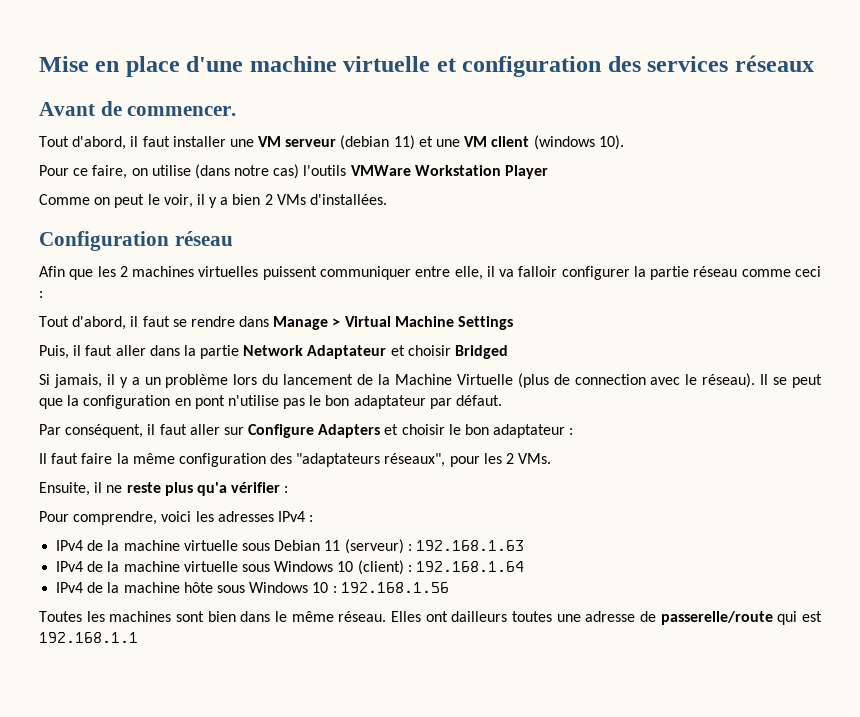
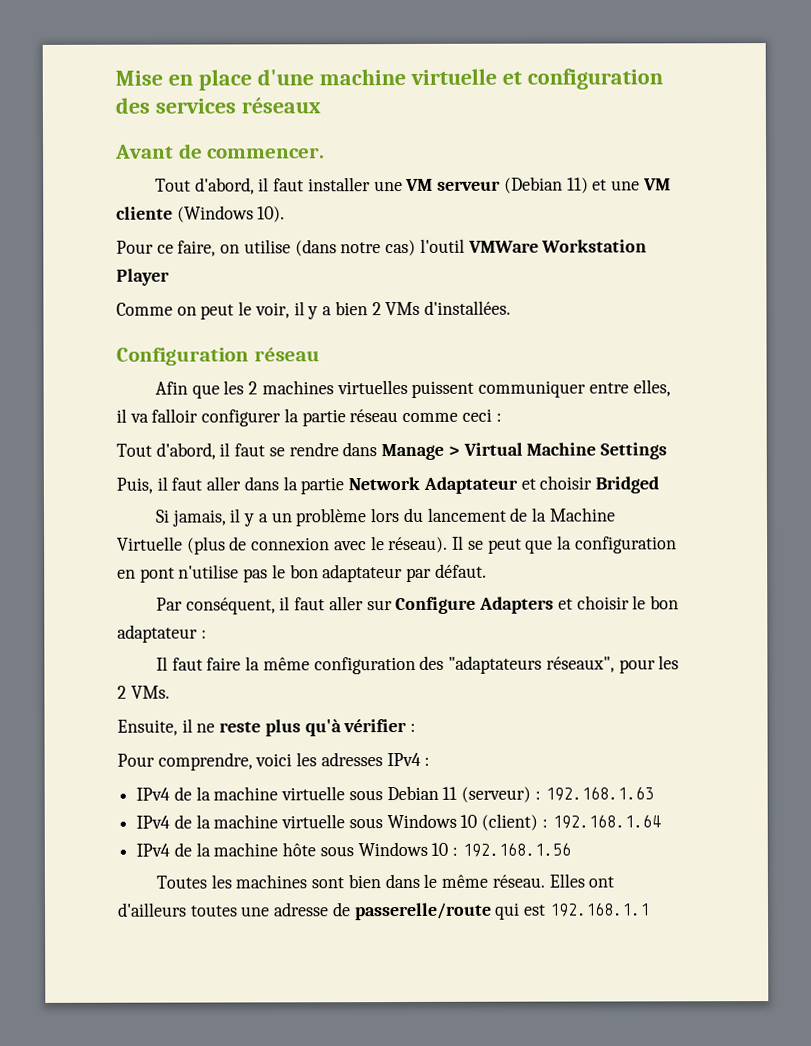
[340,135,390,150] (debian -> [503,176,563,194] (Debian
[491,135,595,150] client (windows -> [116,205,254,223] cliente (Windows
[303,165,347,176] l'outils -> [419,238,465,253] l'outil
[454,266,483,280] elle, -> [632,379,671,397] elles,
[574,374,646,385] connection -> [251,537,331,551] connexion
[196,482,227,496] qu'a -> [304,719,342,737] qu'à
[451,611,508,622] dailleurs -> [117,902,187,917] d'ailleurs

